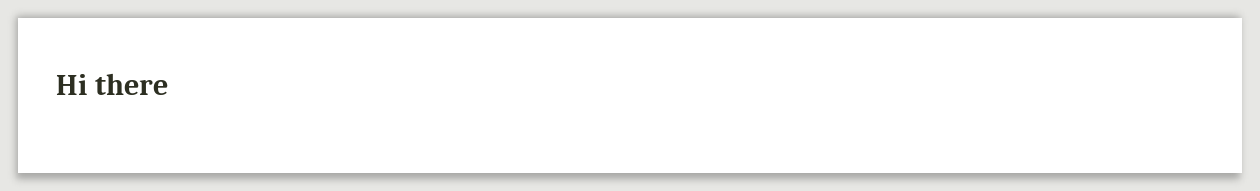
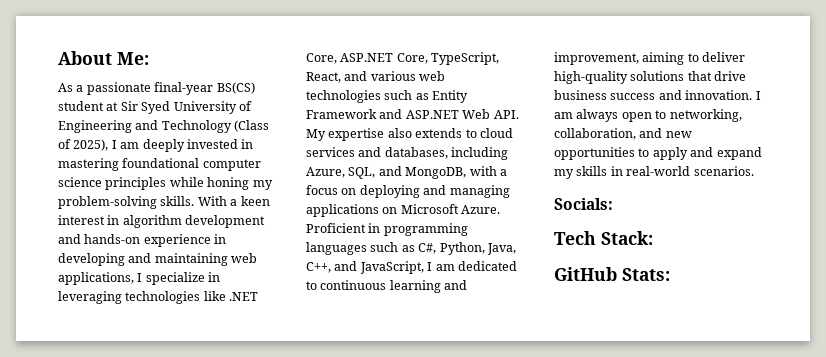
[56,73,168,95] Hi there -> [58,51,149,65] [58,82,255,95] [58,101,252,114] [58,120,270,133] [58,139,254,152] [58,158,261,171] [58,177,273,190] [58,196,270,209] [58,215,266,228] [58,234,227,247] [58,253,258,266] [58,272,221,285] [58,291,259,304] [306,52,500,65] [306,71,446,83] [306,90,469,103] [306,109,519,119] [306,128,513,141] [306,147,509,160] [306,166,507,179] [306,185,510,198] [306,204,501,217] [306,223,468,236] [306,242,516,255] [306,261,517,274] [306,280,468,293] [554,52,746,65] [554,71,747,84] [554,90,761,100] [554,109,742,122] [554,128,692,140] [554,147,762,160] [554,166,754,179] [554,198,613,210] [554,231,653,245] [554,267,670,281] About Me: // As a passionate final-year BS(CS) student at Sir Syed University of Engineering and Technology (Class of 2025), I am deeply invested in mastering foundational computer science principles while honing my problem-solving skills. With a keen interest in algorithm development and hands-on experience in developing and maintaining web applications, I specialize in leveraging technologies like .NET Core, ASP.NET Core, TypeScript, React, and various web technologies such as Entity Framework and ASP.NET Web API. My expertise also extends to cloud services and databases, including Azure, SQL, and MongoDB, with a focus on deploying and managing applications on Microsoft Azure. Proficient in programming languages such as C#, Python, Java, C++, and JavaScript, I am dedicated to continuous learning and improvement, aiming to deliver high-quality solutions that drive business success and innovation. I am always open to networking, collaboration, and new opportunities to apply and expand my skills in real-world scenarios. // Socials: // Tech Stack: // GitHub Stats:

